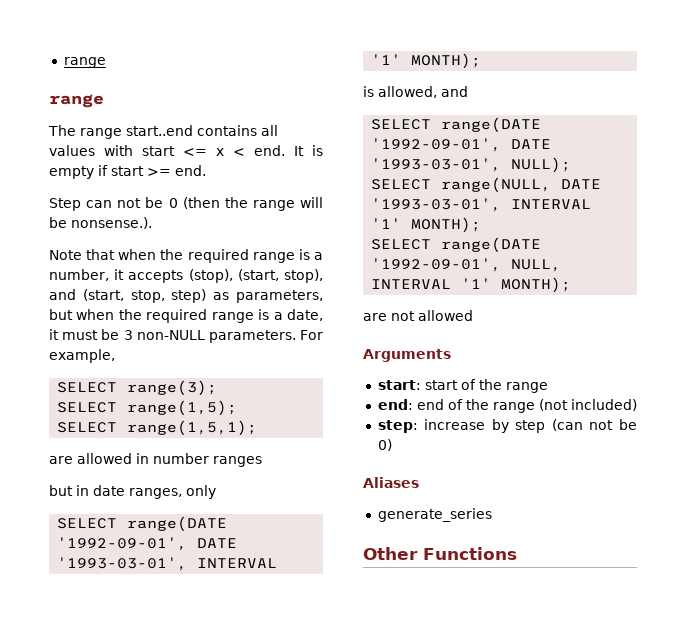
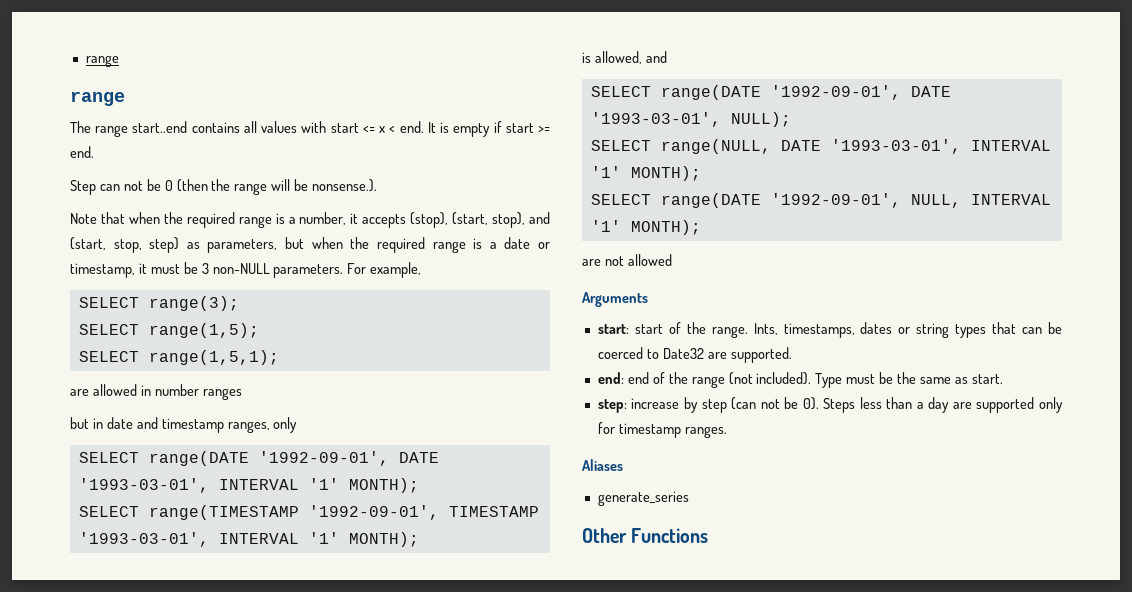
[286,309,323,321] date, -> [504,237,551,249] [70,263,135,278] date or timestamp,
(125, 490) none -> [136,417,224,433] and timestamp
(482, 61) none -> [78,505,539,520] [78,532,419,547] // SELECT range(TIMESTAMP '1992-09-01', TIMESTAMP '1993-03-01', INTERVAL '1' MONTH);
[505,382,548,393] range -> [711,322,1062,338] [597,347,792,363] range. Ints, timestamps, dates or string types that can be coerced to Date32 are supported.
[570,399,637,411] included) -> [756,372,1003,388] included). Type must be the same as start.
[377,439,392,451] 0) -> [802,397,1064,413] [597,422,727,438] 0). Steps less than a day are supported only for timestamp ranges.

